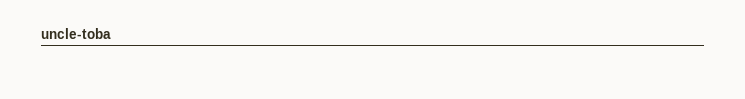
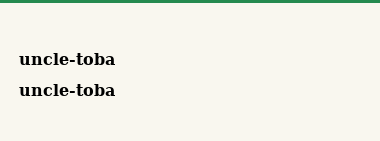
[41,28,111,39] uncle-toba -> [19,53,115,65] [19,84,115,96] uncle-toba // uncle-toba

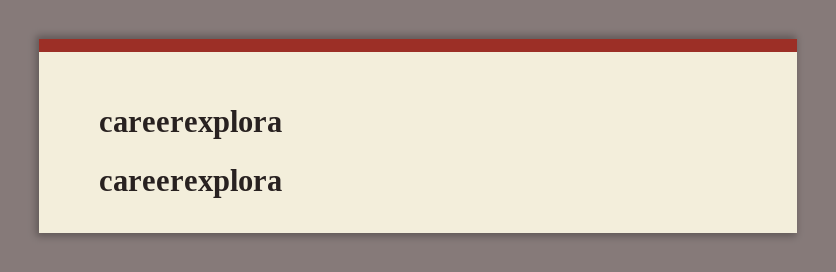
[19,53,115,65] [19,84,115,96] uncle-toba // uncle-toba -> [99,110,282,139] [99,169,282,198] careerexplora // careerexplora

